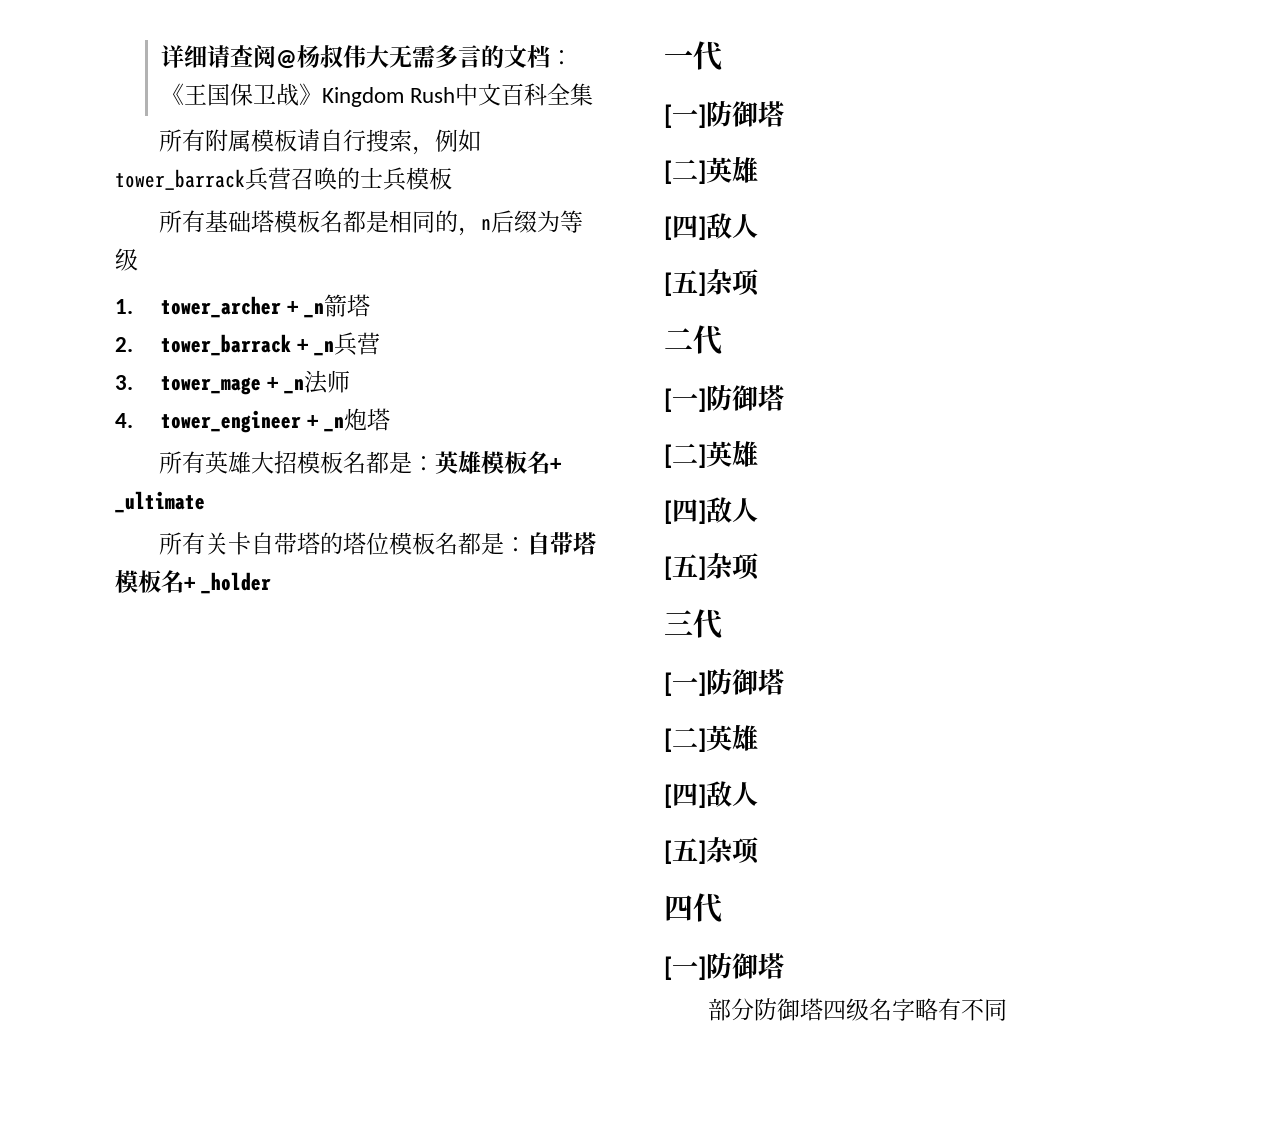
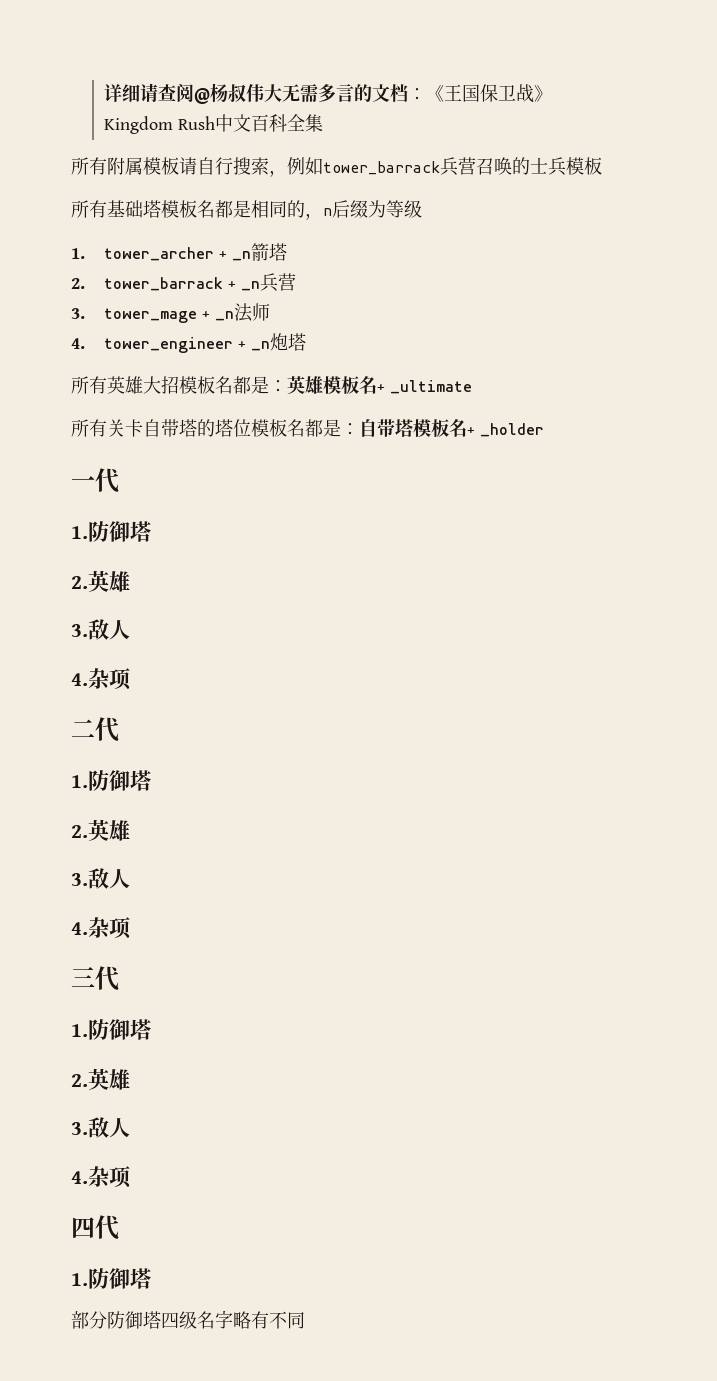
[664,101,784,128] [664,157,758,184] [664,213,758,240] [664,270,706,296] [一]防御塔 // [二]英雄 // [四]敌人 // [五] -> [71,521,151,542] [71,570,130,592] [71,619,130,640] [71,673,88,686] 1.防御塔 // 2.英雄 // 3.敌人 // 4.
[664,385,784,412] [664,441,758,468] [664,497,758,524] [664,554,706,580] [一]防御塔 // [二]英雄 // [四]敌人 // [五] -> [71,770,151,791] [71,819,130,841] [71,868,130,889] [71,922,88,935] 1.防御塔 // 2.英雄 // 3.敌人 // 4.
[664,669,784,696] [664,725,758,752] [664,781,758,808] [664,838,706,864] [一]防御塔 // [二]英雄 // [四]敌人 // [五] -> [71,1019,151,1040] [71,1068,130,1090] [71,1117,130,1138] [71,1171,88,1184] 1.防御塔 // 2.英雄 // 3.敌人 // 4.
[664,956,706,980] [一] -> [71,1273,88,1286] 1.

